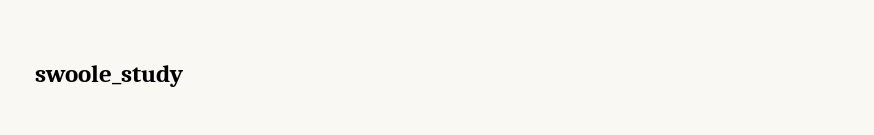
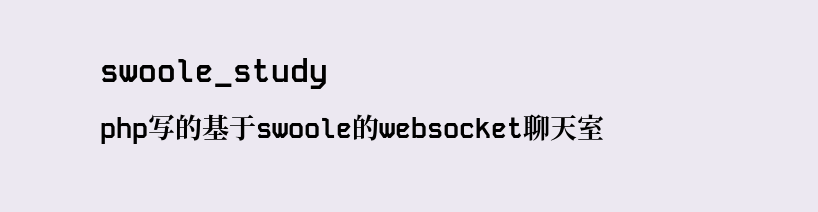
(184, 76) none -> [100,114,604,144] // php写的基于swoole的websocket聊天室

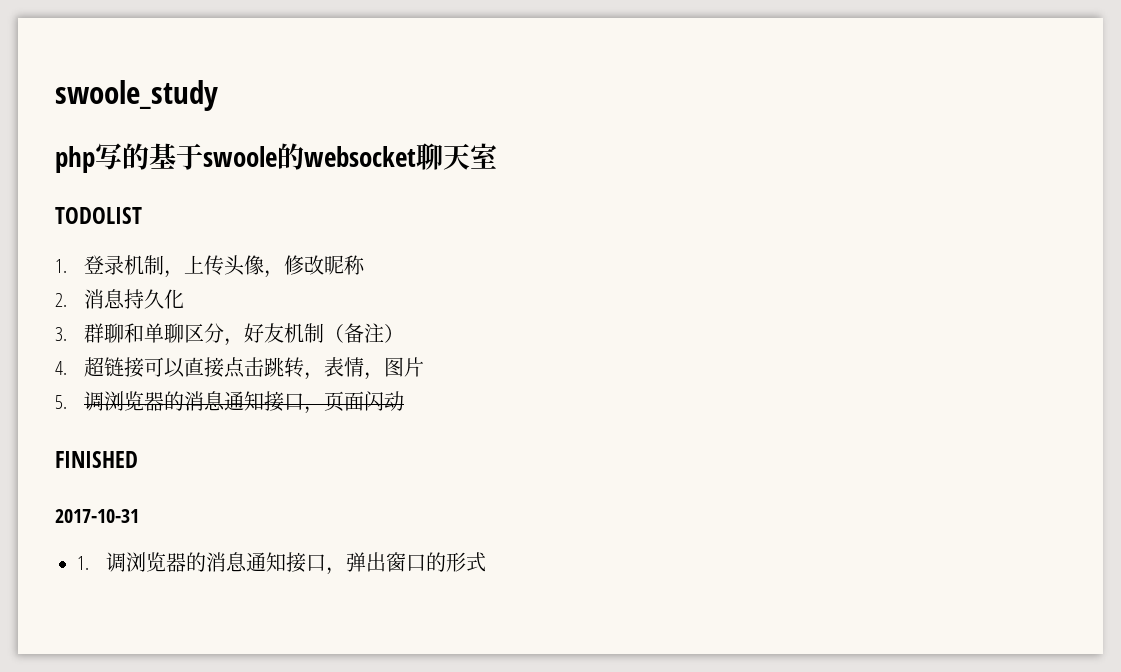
(604, 127) none -> [55,207,142,224] [55,255,365,278] [55,289,184,309] [55,323,404,346] [55,357,424,380] [55,391,404,414] [55,451,138,468] [55,509,139,523] [77,552,486,575] // TODOLIST // 1.登录机制，上传头像，修改昵称 // 2.消息持久化 // 3.群聊和单聊区分，好友机制（备注） // 4.超链接可以直接点击跳转，表情，图片 // 5.调浏览器的消息通知接口，页面闪动 // FINISHED // 2017-10-31 // 1.调浏览器的消息通知接口，弹出窗口的形式

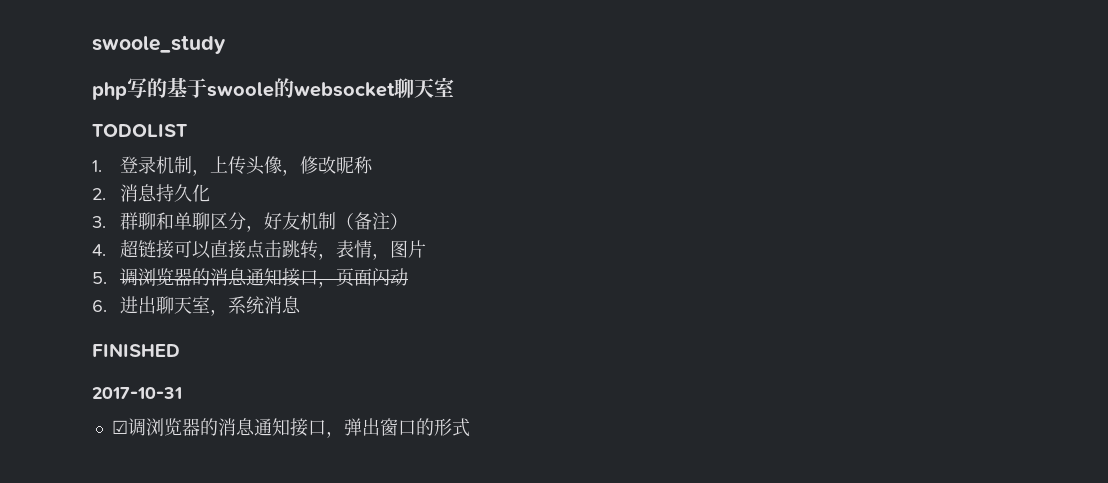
(404, 401) none -> [92,296,302,316] // 6.进出聊天室，系统消息
[77,556,89,570] 1. -> [111,420,128,434] ☑

